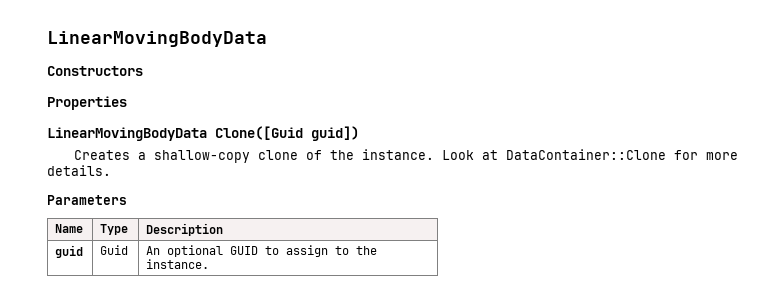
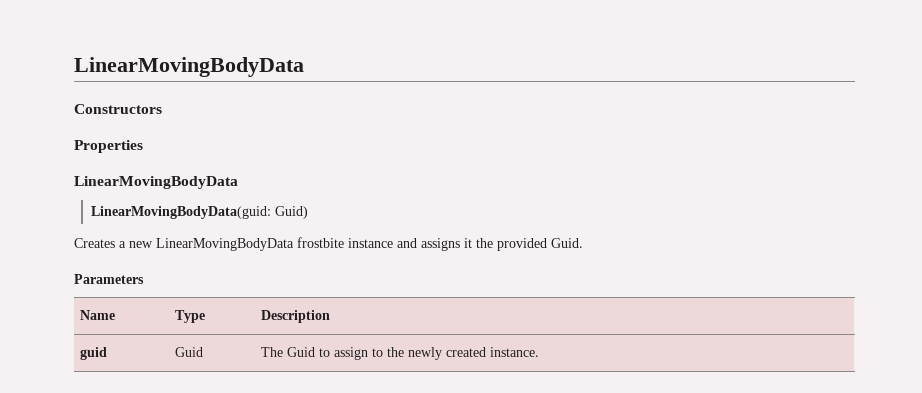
[215,126,359,141] Clone([Guid guid]) -> [91,206,309,219] // LinearMovingBodyData(guid: Guid)
[153,149,738,163] [47,165,111,176] shallow-copy clone of the instance. Look at DataContainer::Clone for more details. -> [129,237,583,251] new LinearMovingBodyData frostbite instance and assigns it the provided Guid.
[146,245,259,257] An optional GUID -> [260,347,315,357] The Guid
(378, 250) none -> [407,347,486,360] newly created

